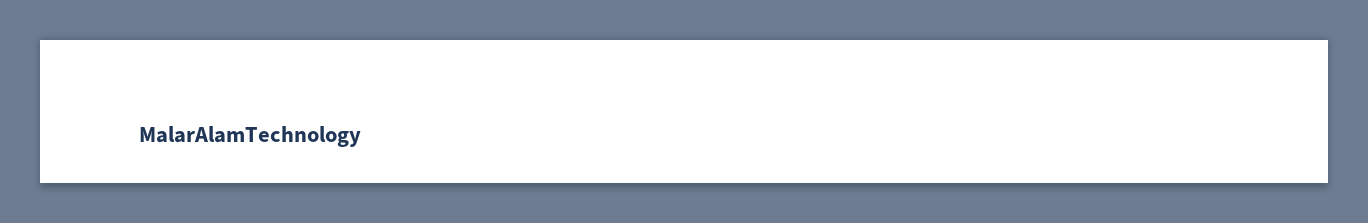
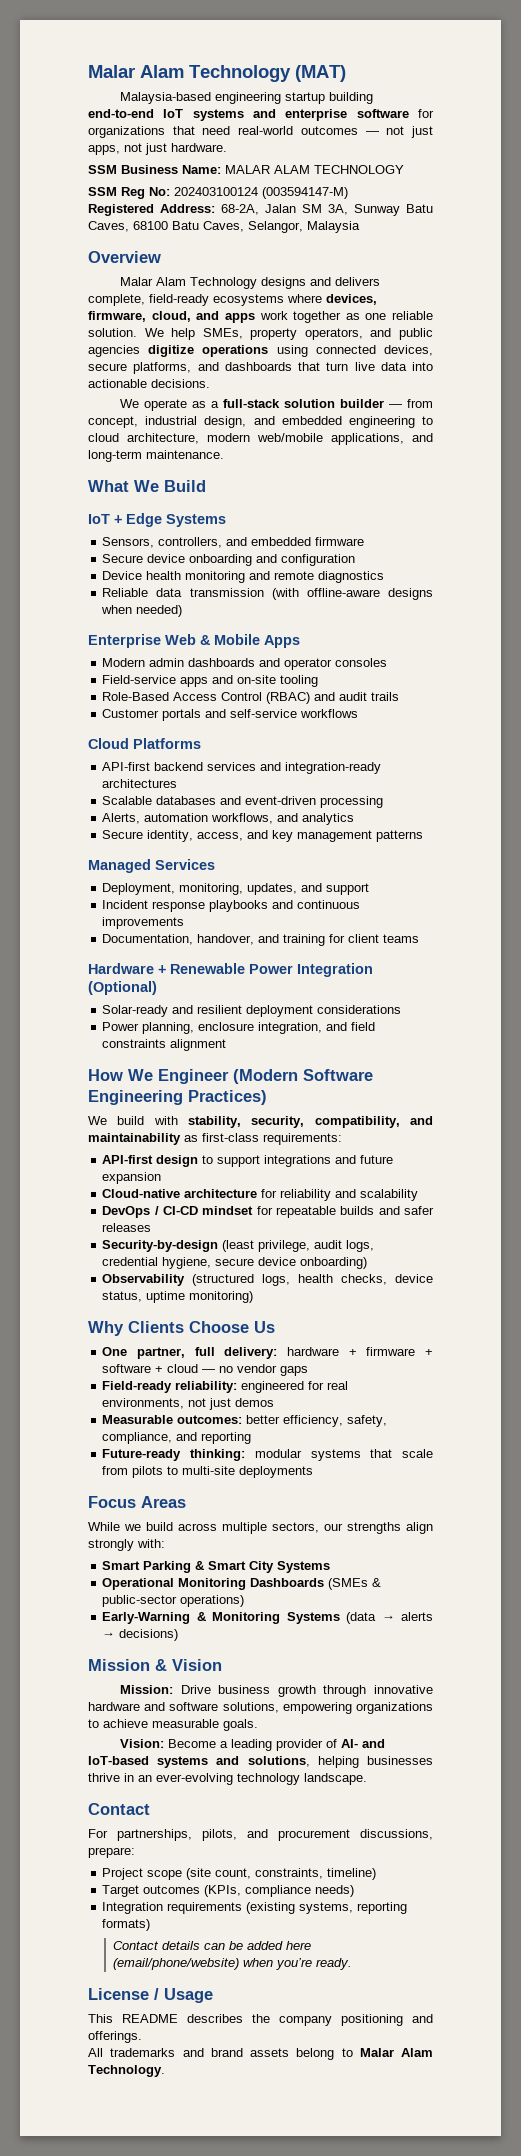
[139,126,361,147] MalarAlamTechnology -> [88,65,346,82] [120,92,374,104] [88,109,434,121] [88,126,434,138] [88,143,227,155] [88,165,404,174] [88,187,348,199] [88,204,433,216] [88,221,360,233] [88,251,161,263] [120,277,381,289] [88,294,377,306] [88,311,433,323] [88,328,433,340] [88,345,433,357] [88,362,433,374] [88,379,210,388] [120,399,433,411] [88,416,433,428] [88,433,433,445] [88,450,224,462] [88,480,206,492] [88,513,226,527] [102,537,365,548] [102,554,356,566] [102,571,385,583] [102,588,433,600] [101,605,183,617] [88,634,300,648] [102,658,388,670] [102,675,319,687] [102,692,400,704] [102,709,359,721] [88,738,201,749] [102,762,382,774] [102,779,178,788] [102,796,384,808] [102,813,355,825] [102,830,424,842] [88,859,215,873] [102,883,370,895] [102,900,361,912] [102,917,185,929] [102,934,420,946] [88,963,373,977] [88,981,157,995] [102,1005,402,1017] [102,1022,376,1034] [102,1039,227,1051] [88,1069,373,1084] [88,1090,267,1105] [88,1116,433,1128] [88,1133,342,1145] [102,1155,394,1167] [102,1172,162,1184] [102,1189,419,1201] [102,1206,434,1218] [102,1223,152,1232] [102,1240,375,1252] [102,1257,368,1269] [102,1274,433,1286] [102,1291,254,1303] [88,1321,275,1336] [102,1347,433,1359] [102,1364,309,1376] [102,1381,349,1393] [102,1398,275,1410] [102,1415,388,1427] [102,1432,252,1444] [102,1449,433,1461] [102,1466,314,1478] [88,1496,186,1508] [88,1522,433,1534] [88,1539,165,1551] [102,1561,331,1573] [102,1578,382,1590] [102,1595,245,1607] [102,1612,433,1624] [102,1629,179,1641] [88,1659,222,1671] [120,1685,434,1697] [88,1702,433,1714] [88,1719,258,1731] [120,1739,386,1751] [88,1756,433,1768] [88,1773,367,1785] [88,1803,150,1815] [88,1829,433,1841] [88,1847,135,1858] [102,1868,377,1880] [102,1885,355,1897] [102,1902,408,1914] [102,1919,151,1931] [113,1941,312,1950] [113,1958,353,1970] [88,1988,213,2003] [88,2014,433,2026] [88,2031,142,2043] [88,2048,433,2060] [88,2065,165,2077] Malar Alam Technology (MAT) // Malaysia-based engineering startup building end-to-end IoT systems and enterprise software for organizations that need real-world outcomes — not just apps, not just hardware. // SSM Business Name: MALAR ALAM TECHNOLOGY // SSM Reg No: 202403100124 (003594147-M) // Registered Address: 68-2A, Jalan SM 3A, Sunway Batu Caves, 68100 Batu Caves, Selangor, Malaysia // Overview // Malar Alam Technology designs and delivers complete, field-ready ecosystems where devices, firmware, cloud, and apps work together as one reliable solution. We help SMEs, property operators, and public agencies digitize operations using connected devices, secure platforms, and dashboards that turn live data into actionable decisions. // We operate as a full-stack solution builder — from concept, industrial design, and embedded engineering to cloud architecture, modern web/mobile applications, and long-term maintenance. // What We Build // IoT + Edge Systems // Sensors, controllers, and embedded firmware // Secure device onboarding and configuration // Device health monitoring and remote diagnostics // Reliable data transmission (with offline-aware designs when needed) // Enterprise Web & Mobile Apps // Modern admin dashboards and operator consoles // Field-service apps and on-site tooling // Role-Based Access Control (RBAC) and audit trails // Customer portals and self-service workflows // Cloud Platforms // API-first backend services and integration-ready architectures // Scalable databases and event-driven processing // Alerts, automation workflows, and analytics // Secure identity, access, and key management patterns // Managed Services // Deployment, monitoring, updates, and support // Incident response playbooks and continuous improvements // Documentation, handover, and training for client teams // Hardware + Renewable Power Integration (Optional) // Solar-ready and resilient deployment considerations // Power planning, enclosure integration, and field constraints alignment // How We Engineer (Modern Software Engineering Practices) // We build with stability, security, compatibility, and maintainability as first-class requirements: // API-first design to support integrations and future expansion // Cloud-native architecture for reliability and scalability // DevOps / CI-CD mindset for repeatable builds and safer releases // Security-by-design (least privilege, audit logs, credential hygiene, secure device onboarding) // Observability (structured logs, health checks, device status, uptime monitoring) // Why Clients Choose Us // One partner, full delivery: hardware + firmware + software + cloud — no vendor gaps // Field-ready reliability: engineered for real environments, not just demos // Measurable outcomes: better efficiency, safety, compliance, and reporting // Future-ready thinking: modular systems that scale from pilots to multi-site deployments // Focus Areas // While we build across multiple sectors, our strengths align strongly with: // Smart Parking & Smart City Systems // Operational Monitoring Dashboards (SMEs & public-sector operations) // Early-Warning & Monitoring Systems (data → alerts → decisions) // Mission & Vision // Mission: Drive business growth through innovative hardware and software solutions, empowering organizations to achieve measurable goals. // Vision: Become a leading provider of AI- and IoT-based systems and solutions, helping businesses thrive in an ever-evolving technology landscape. // Contact // For partnerships, pilots, and procurement discussions, prepare: // Project scope (site count, constraints, timeline) // Target outcomes (KPIs, compliance needs) // Integration requirements (existing systems, reporting formats) // Contact details can be added here (email/phone/website) when you’re ready. // License / Usage // This README describes the company positioning and offerings. // All trademarks and brand assets belong to Malar Alam Technology.

